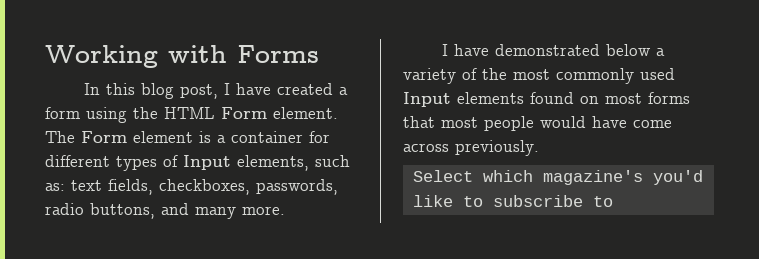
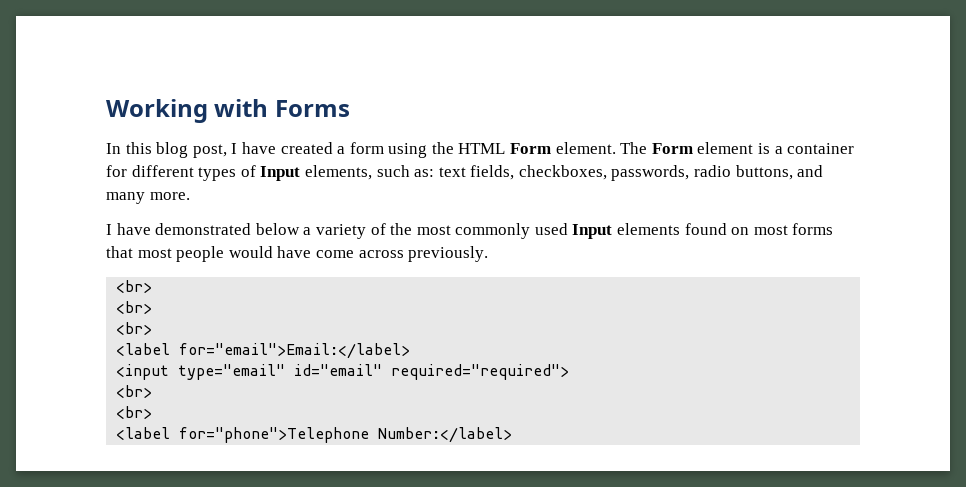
[412,170,703,185] [412,195,613,207] Select which magazine's you'd like to subscribe to -> [116,280,153,293] [116,301,153,314] [116,322,153,335] [116,343,411,359] [116,364,570,380] [116,385,153,398] [116,406,153,419] [116,427,513,443] <br> // <br> // <br> // <label for="email">Email:</label> // <input type="email" id="email" required="required"> // <br> // <br> // <label for="phone">Telephone Number:</label>

